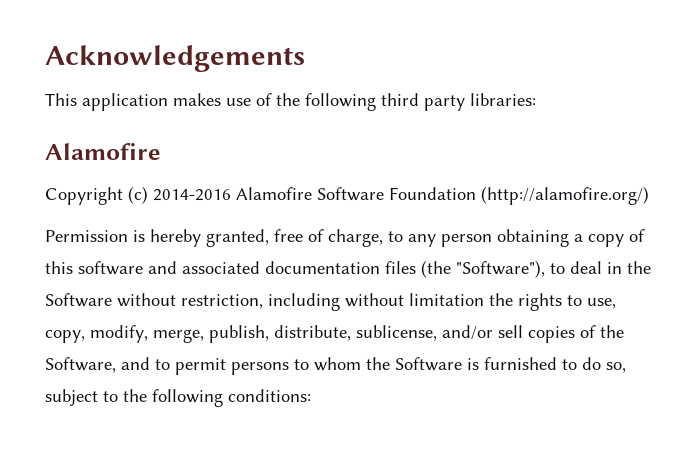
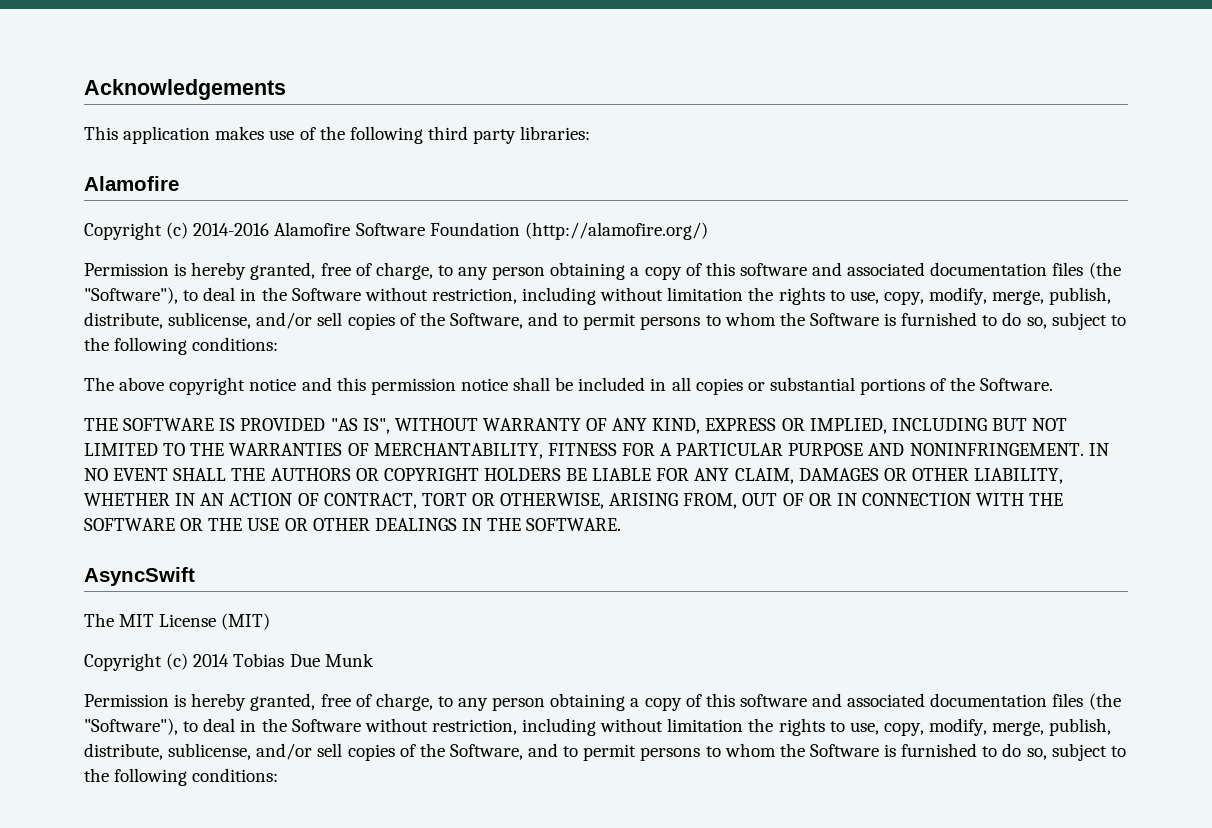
(311, 395) none -> [84,377,1054,395] [84,418,1068,434] [84,443,1109,459] [84,468,1064,484] [84,493,1064,509] [84,518,622,531] [84,567,195,586] [84,613,271,630] [84,653,374,671] [84,693,1121,711] [84,718,1112,736] [84,743,1126,761] [84,768,279,786] // The above copyright notice and this permission notice shall be included in all copies or substantial portions of the Software. // THE SOFTWARE IS PROVIDED "AS IS", WITHOUT WARRANTY OF ANY KIND, EXPRESS OR IMPLIED, INCLUDING BUT NOT LIMITED TO THE WARRANTIES OF MERCHANTABILITY, FITNESS FOR A PARTICULAR PURPOSE AND NONINFRINGEMENT. IN NO EVENT SHALL THE AUTHORS OR COPYRIGHT HOLDERS BE LIABLE FOR ANY CLAIM, DAMAGES OR OTHER LIABILITY, WHETHER IN AN ACTION OF CONTRACT, TORT OR OTHERWISE, ARISING FROM, OUT OF OR IN CONNECTION WITH THE SOFTWARE OR THE USE OR OTHER DEALINGS IN THE SOFTWARE. // AsyncSwift // The MIT License (MIT) // Copyright (c) 2014 Tobias Due Munk // Permission is hereby granted, free of charge, to any person obtaining a copy of this software and associated documentation files (the "Software"), to deal in the Software without restriction, including without limitation the rights to use, copy, modify, merge, publish, distribute, sublicense, and/or sell copies of the Software, and to permit persons to whom the Software is furnished to do so, subject to the following conditions:

